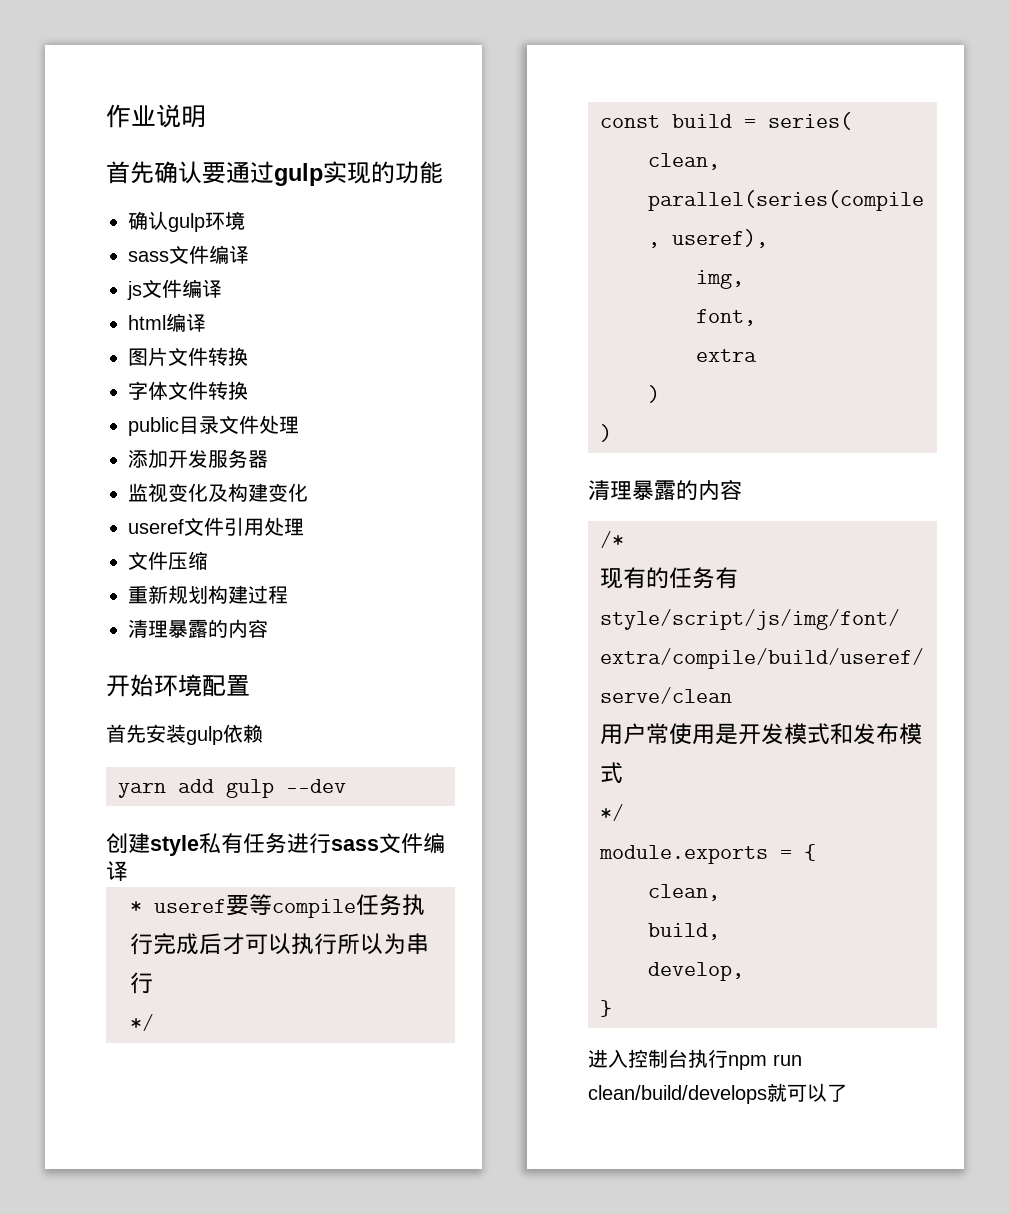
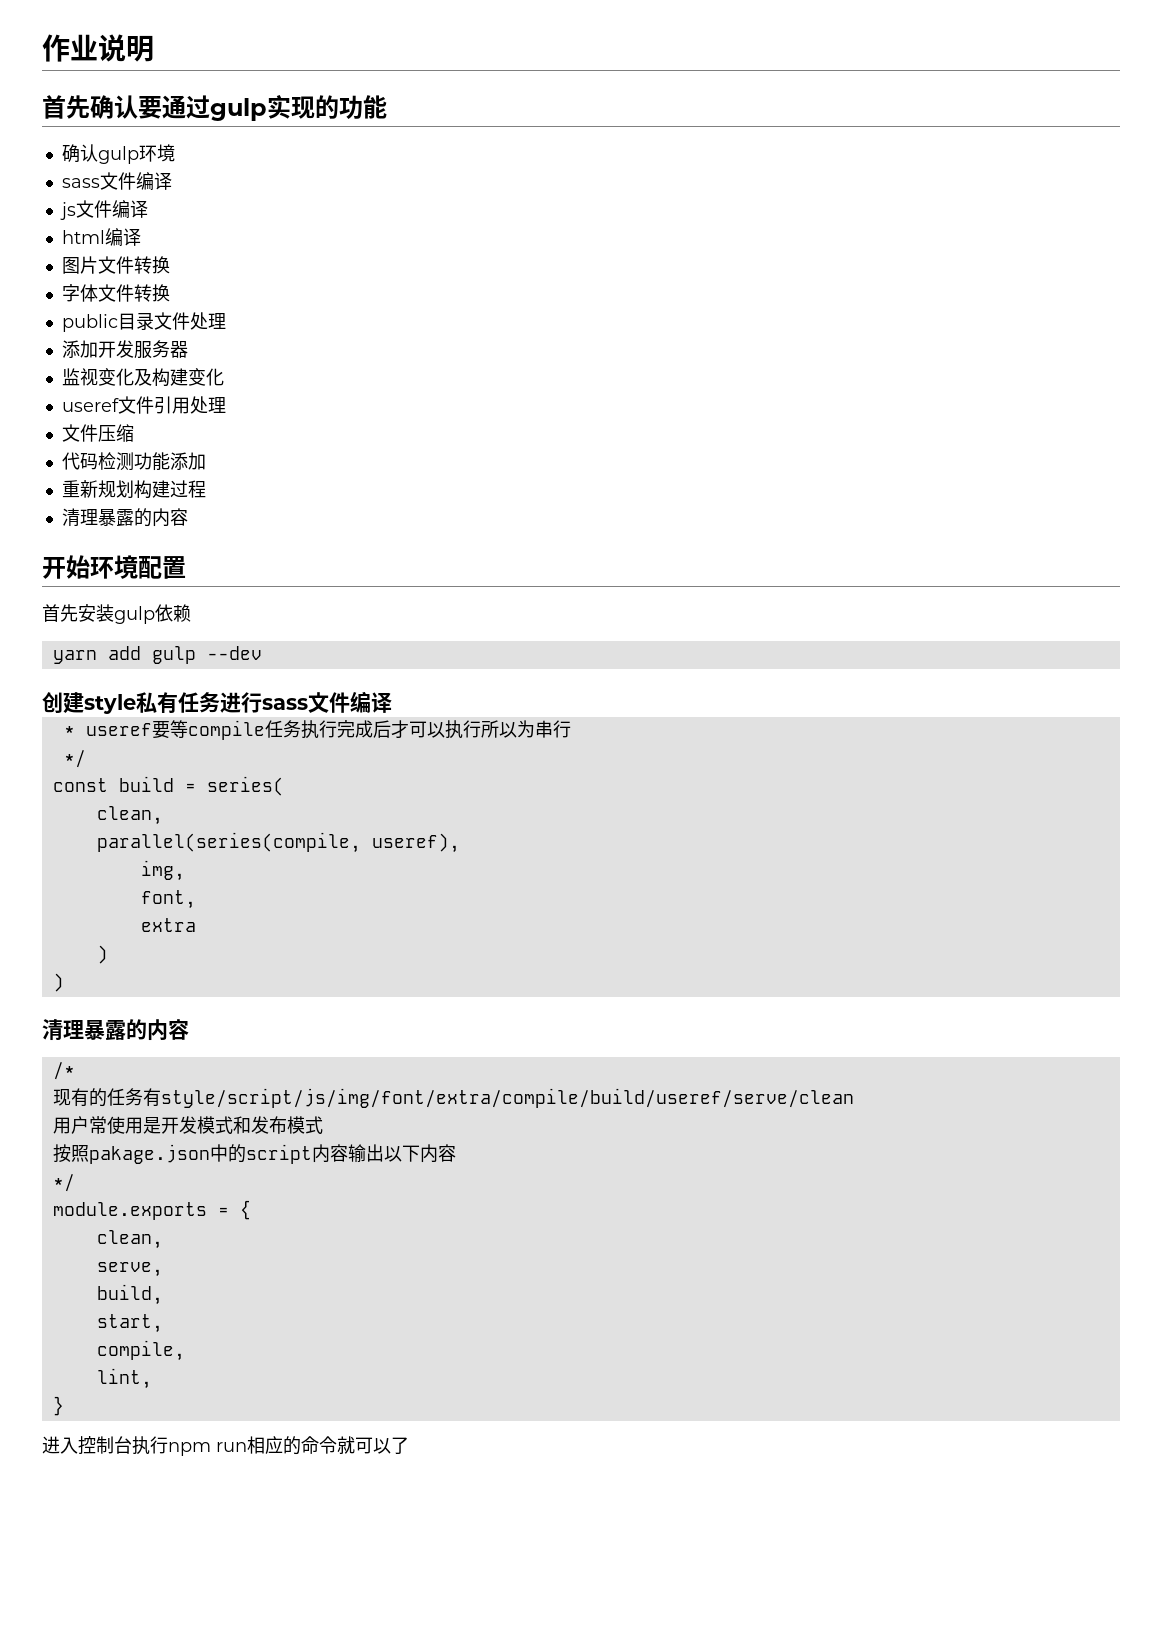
(208, 560) none -> [61,452,206,471] // 代码检测功能添加
(623, 773) none -> [52,1144,456,1164] // 按照pakage.json中的script内容输出以下内容
(720, 892) none -> [96,1262,163,1277] // serve,
[648,962,744,981] develop, -> [96,1314,163,1333] [96,1340,185,1361] [96,1368,152,1389] start, // compile, // lint,
[588,1085,767,1104] clean/build/develops -> [247,1436,337,1455] 相应的命令

